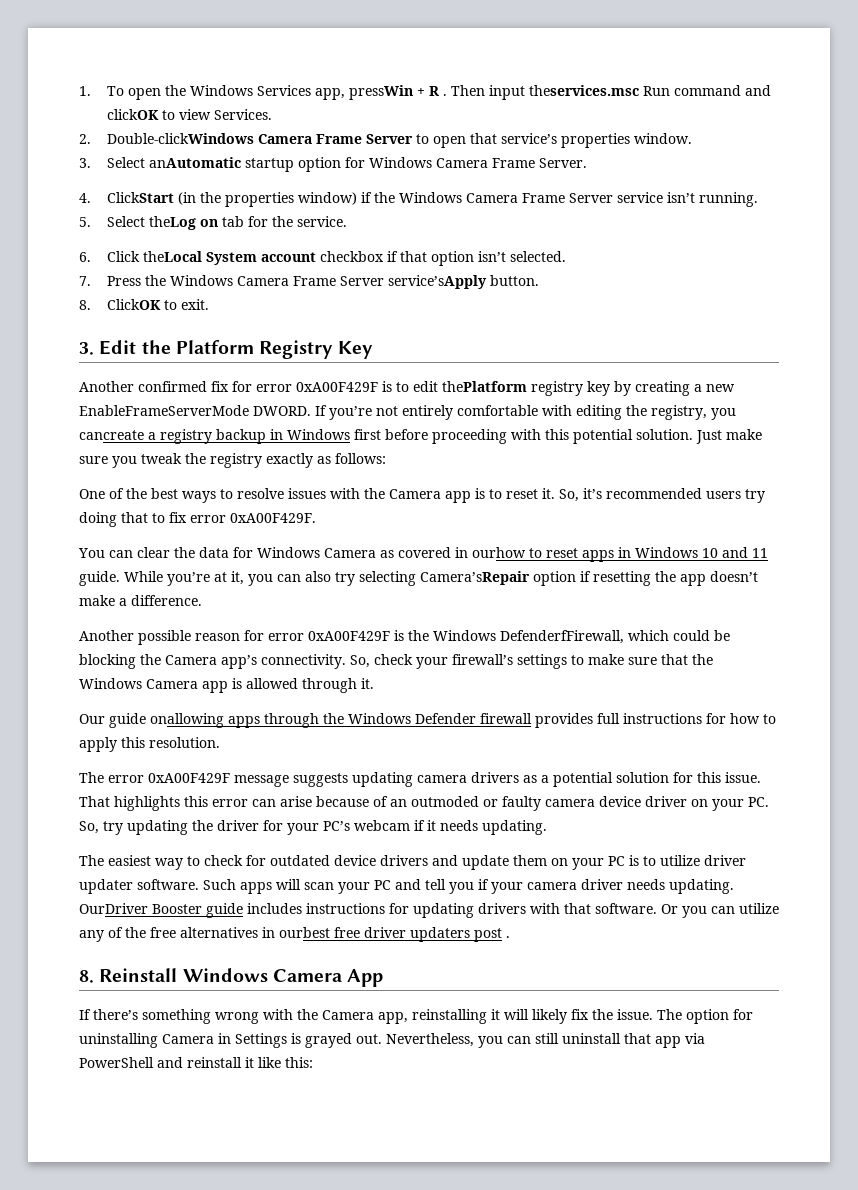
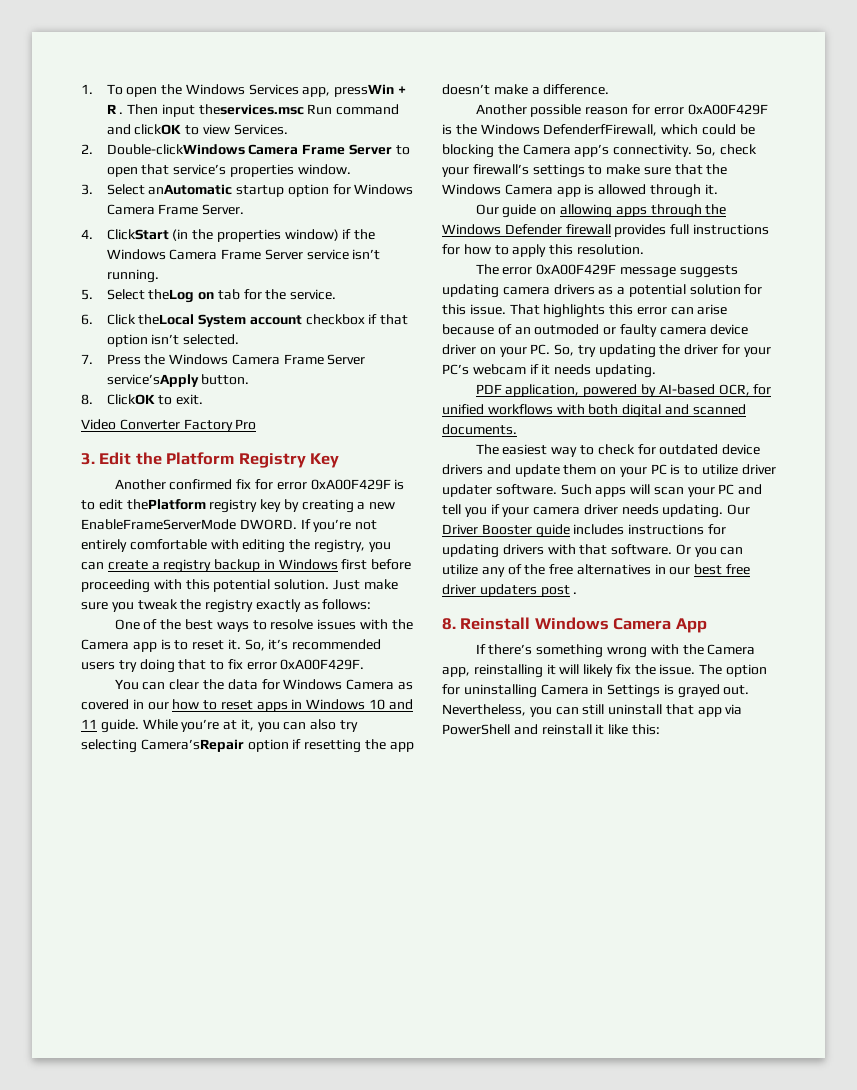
(209, 304) none -> [81,419,257,432] // Video Converter Factory Pro
[79,430,144,440] cancreate -> [81,560,148,570] can create
[472,547,526,558] ourhow -> [147,699,200,710] our how
[150,713,224,728] onallowing -> [540,204,612,218] on allowing
(547, 827) none -> [475,384,772,397] [442,404,746,418] [442,424,517,435] // PDF application, powered by AI-based OCR, for unified workflows with both digital and scanned documents.
[79,903,148,914] OurDriver -> [727,504,751,515] [442,524,478,535] Our Driver
[279,927,330,938] ourbest -> [669,564,723,575] our best

